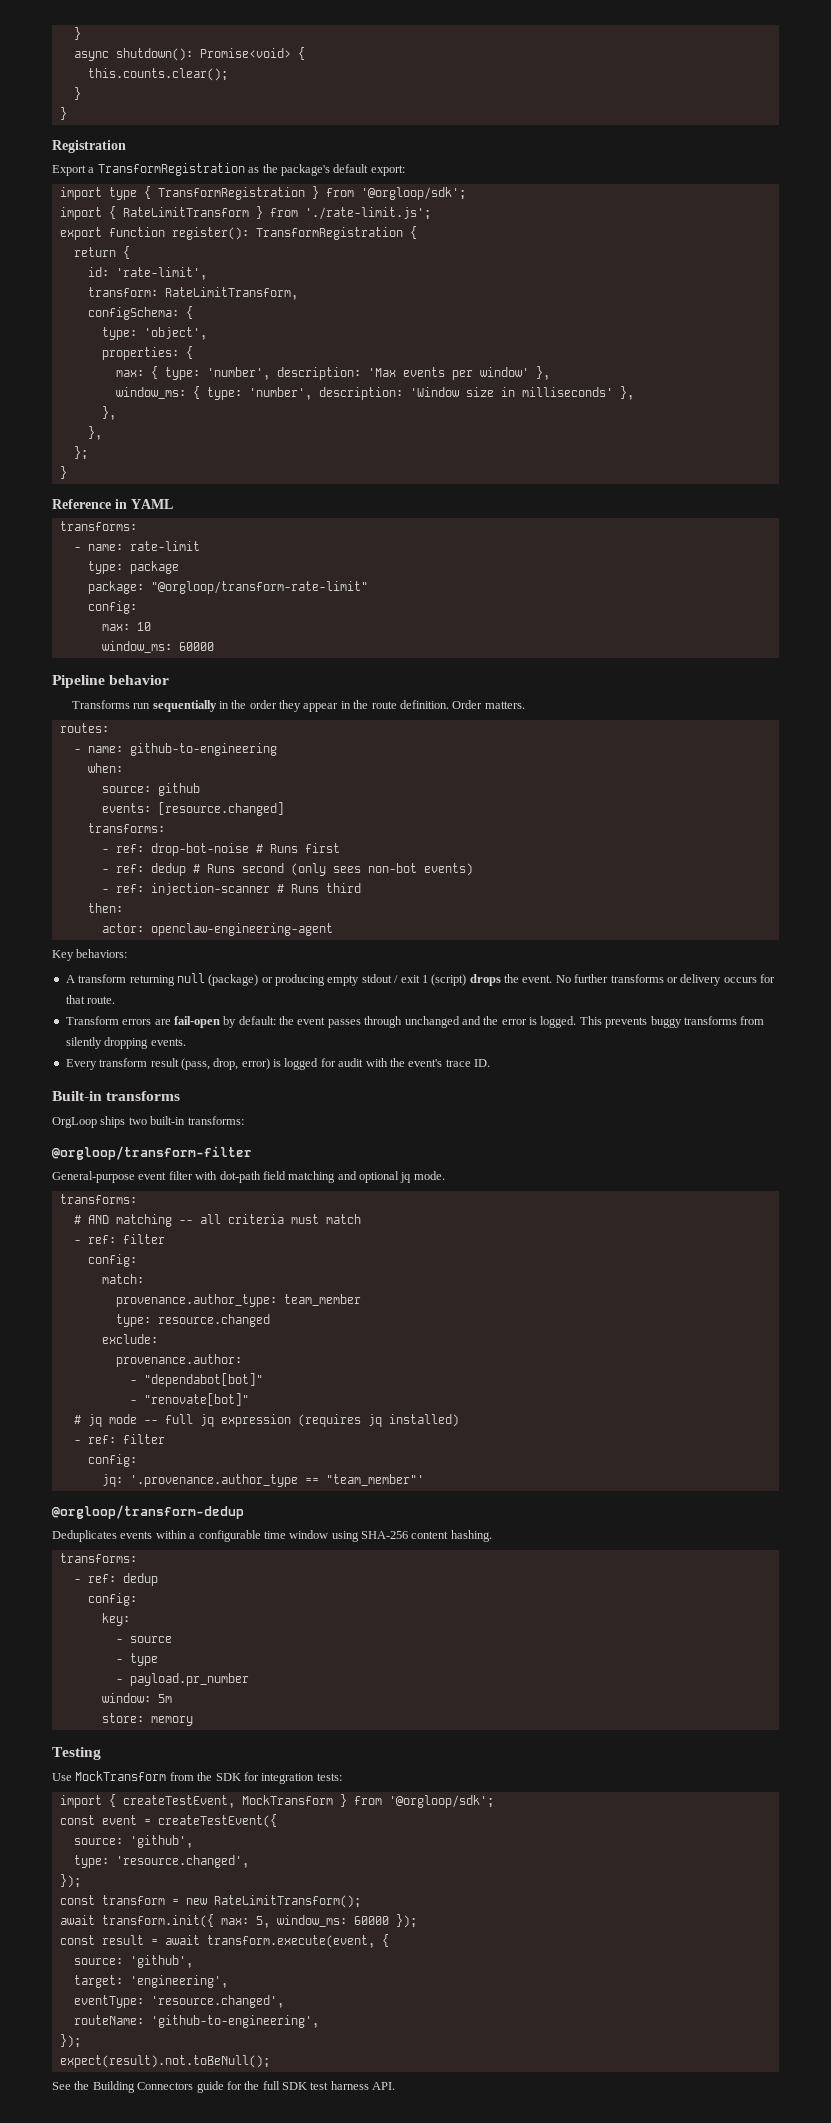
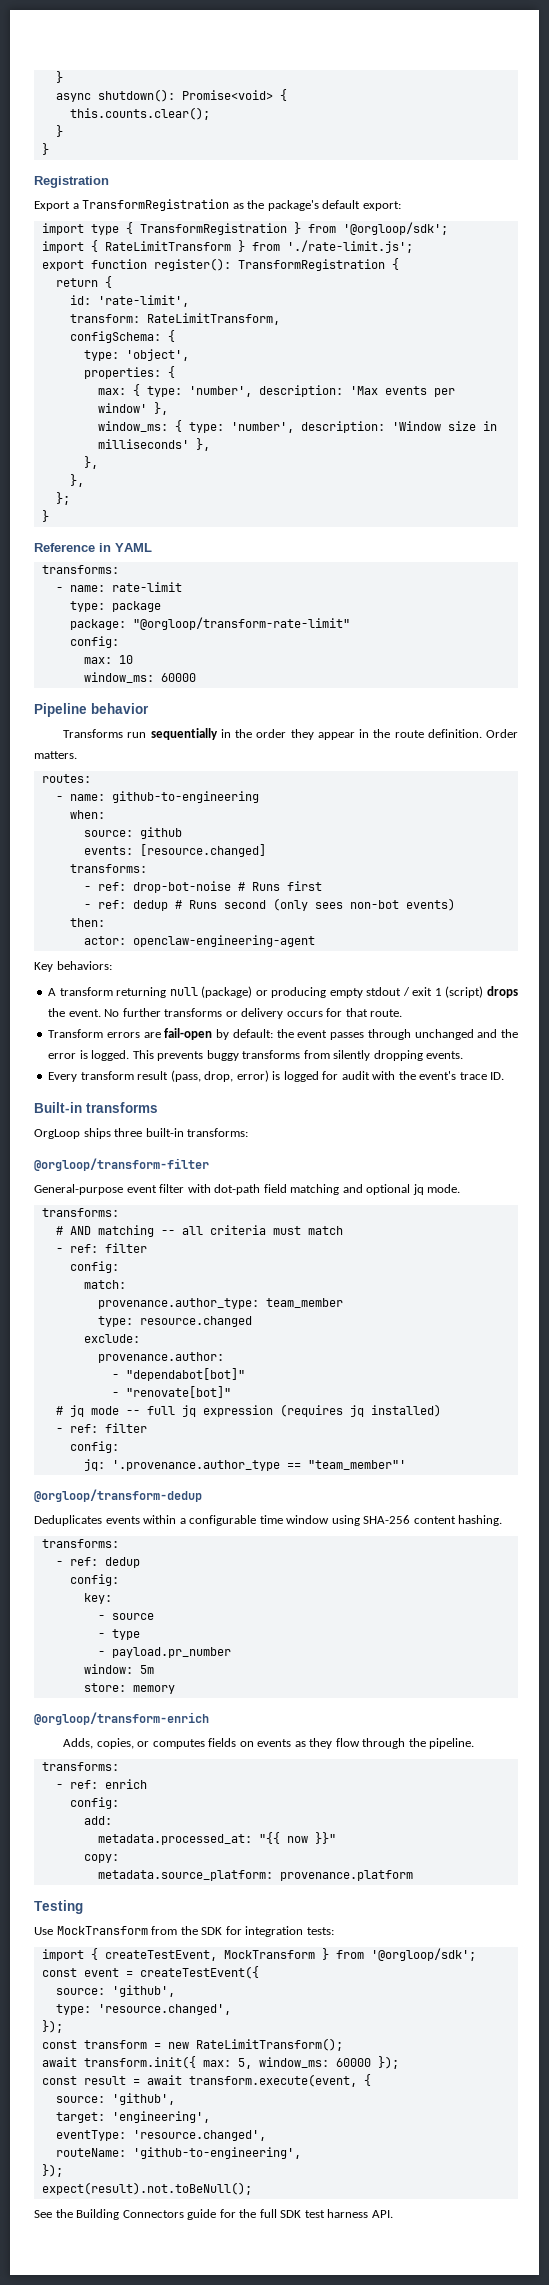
[101,883,361,895] // - ref: injection-scanner # Runs third -> (455, 904) none
[128,1117,147,1125] two -> [114,1128,143,1137] three
(193, 1721) none -> [34,1712,209,1725] [63,1738,475,1749] [41,1762,119,1771] [55,1779,147,1789] [69,1797,119,1809] [83,1816,112,1825] [97,1832,336,1845] [83,1854,119,1863] [97,1870,413,1881] // @orgloop/transform-enrich // Adds, copies, or computes fields on events as they flow through the pipeline. // transforms: // - ref: enrich // config: // add: // metadata.processed_at: "{{ now }}" // copy: // metadata.source_platform: provenance.platform

